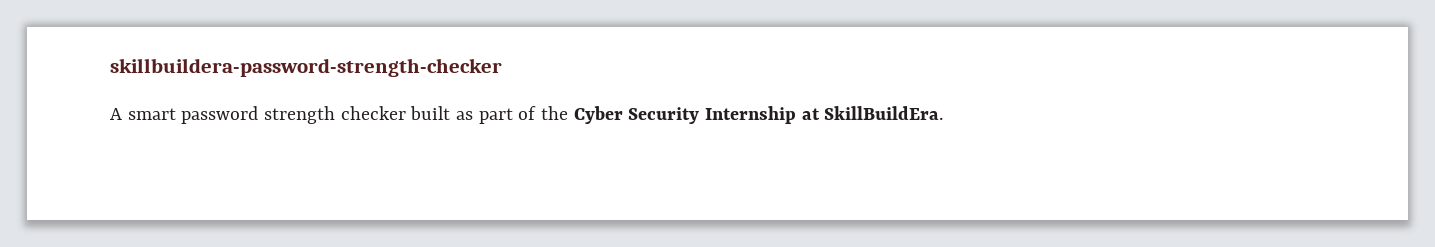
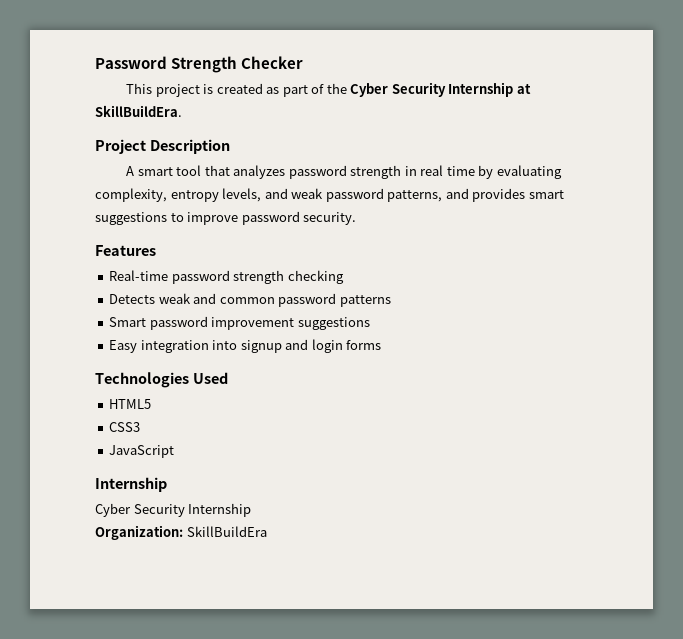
[110,58,502,77] [110,106,451,124] skillbuildera-password-strength-checker // A smart password strength checker built -> [95,56,304,73] [125,83,263,97] Password Strength Checker // This project is created
(944, 113) none -> [95,139,230,154] [125,165,562,179] [95,188,564,202] [95,211,357,225] [95,245,156,256] [109,270,344,284] [109,293,391,307] [109,316,370,330] [109,339,382,353] [95,372,228,388] [109,399,152,409] [109,422,141,432] [109,445,175,458] [95,477,167,492] [95,503,252,517] [95,525,267,540] // Project Description // A smart tool that analyzes password strength in real time by evaluating complexity, entropy levels, and weak password patterns, and provides smart suggestions to improve password security. // Features // Real-time password strength checking // Detects weak and common password patterns // Smart password improvement suggestions // Easy integration into signup and login forms // Technologies Used // HTML5 // CSS3 // JavaScript // Internship // Cyber Security Internship // Organization: SkillBuildEra

